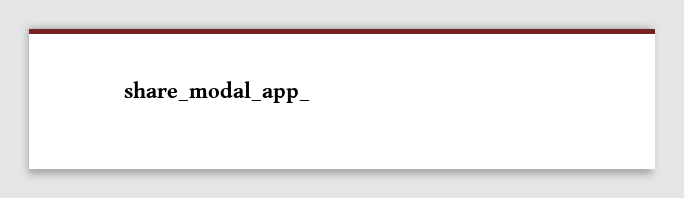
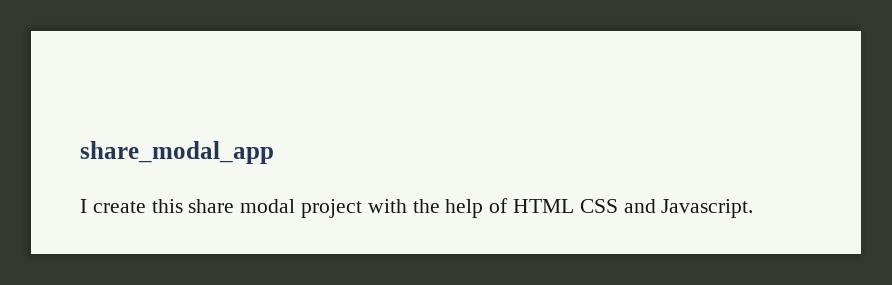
[124,81,310,103] share_modal_app_ -> [80,141,274,164] [80,198,754,218] share_modal_app // I create this share modal project with the help of HTML CSS and Javascript.

